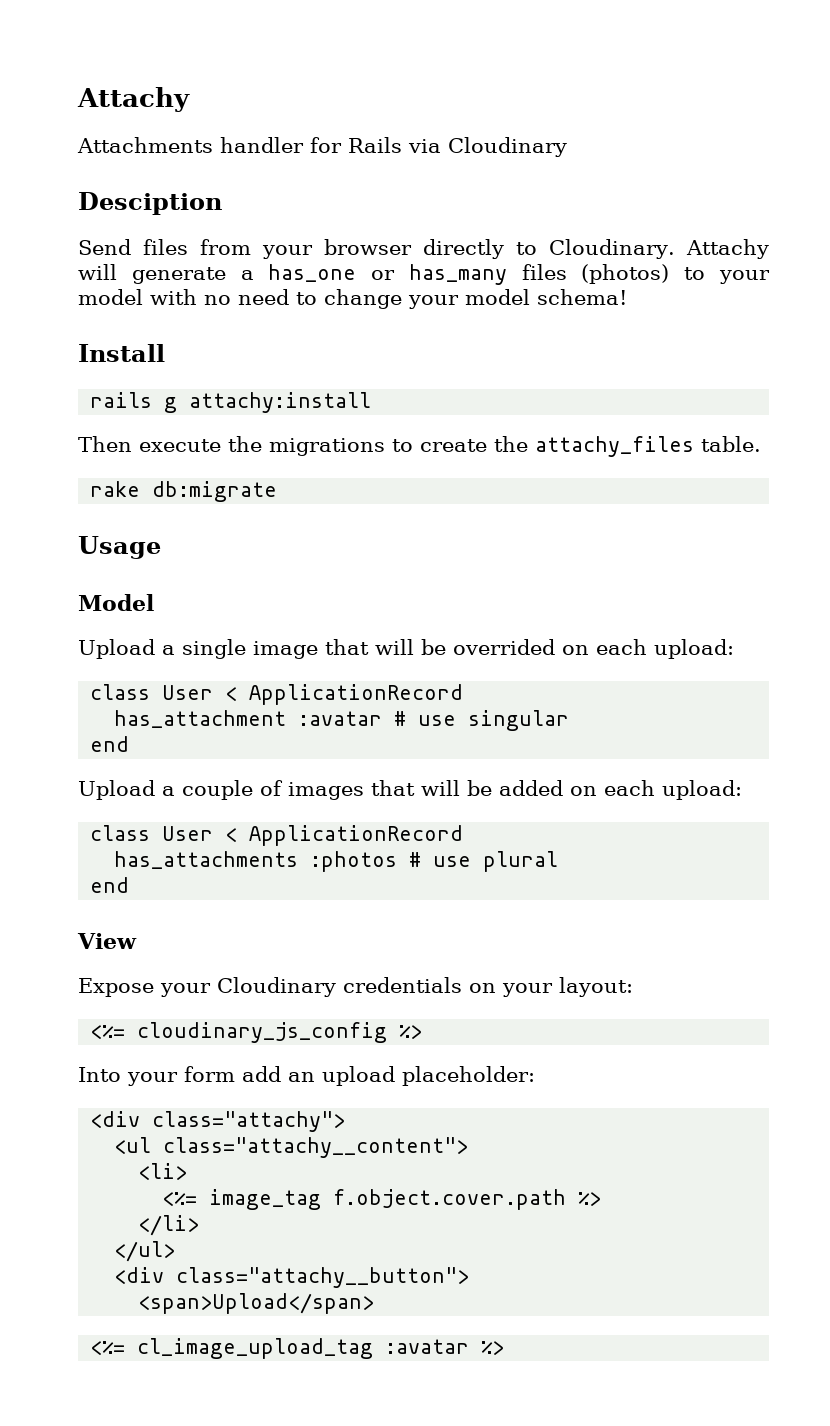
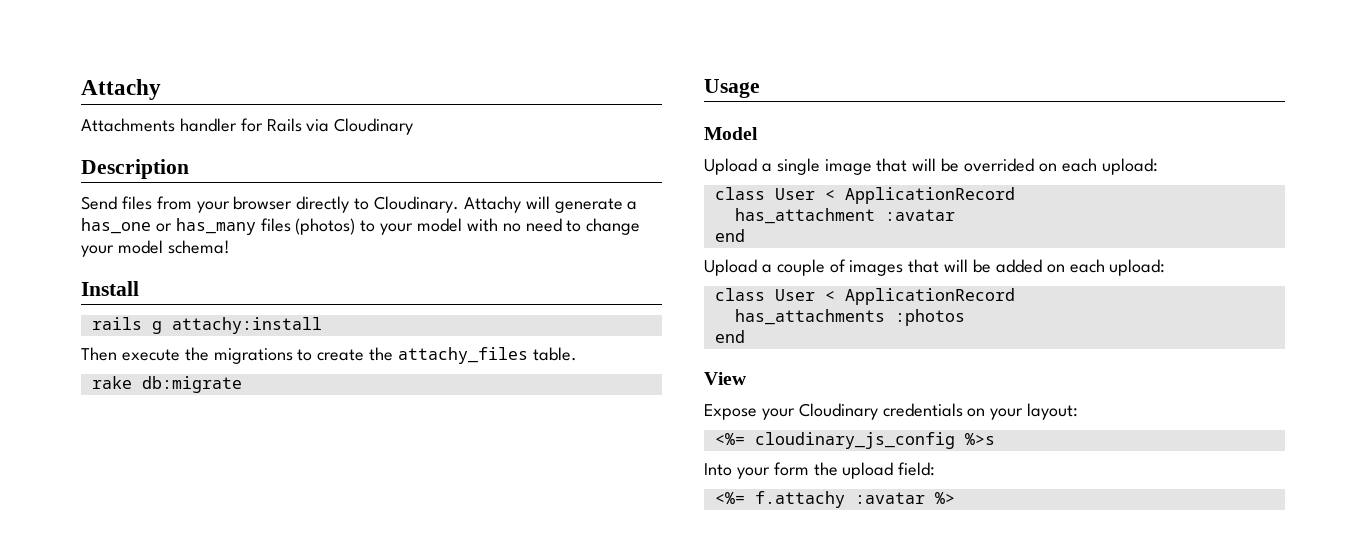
[78,192,222,215] Desciption -> [81,159,189,179] Description
[394,710,570,731] # use singular -> (955, 215) none
[409,851,559,872] # use plural -> (965, 317) none
[399,1025,423,1039] %> -> [964,433,995,445] %>s
[242,1066,535,1086] [90,1111,346,1132] [114,1137,469,1158] [138,1163,188,1180] [162,1189,602,1210] [138,1215,200,1236] [114,1241,176,1262] [114,1267,470,1288] [138,1293,375,1314] [90,1338,374,1359] add an upload placeholder: // <div class="attachy"> // <ul class="attachy__content"> // <li> // <%= image_tag f.object.cover.path %> // </li> // </ul> // <div class="attachy__button"> // <span>Upload</span> // <%= cl_image_upload_tag -> [813,462,936,479] [714,491,845,508] the upload field: // <%= f.attachy

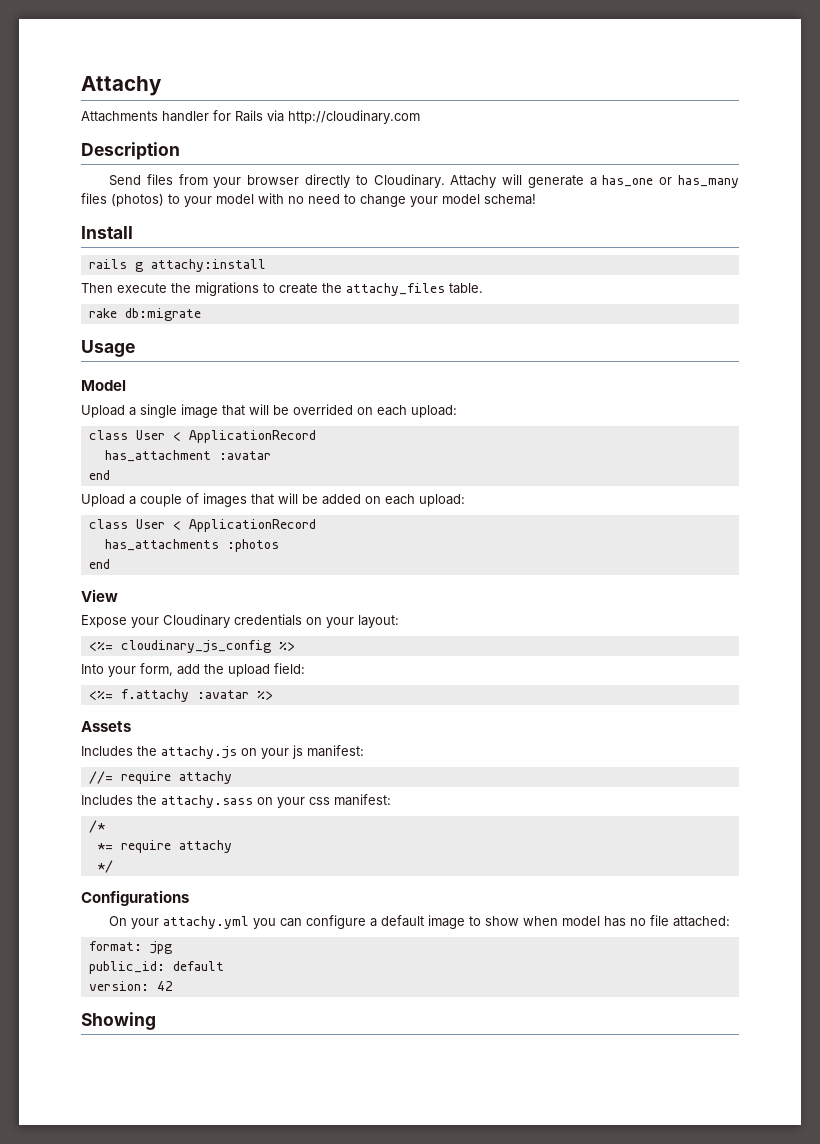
[334,118,414,135] Cloudinary -> [288,110,420,124] http://cloudinary.com
[964,433,995,445] %>s -> [278,642,295,651] %>
[773,462,809,476] form -> [140,663,200,676] form, add
(955, 498) none -> [81,721,131,732] [81,745,364,759] [88,771,232,784] [81,794,391,808] [88,820,105,833] [96,840,232,853] [96,860,113,873] [81,890,189,906] [109,915,731,929] [88,941,172,954] [88,961,224,974] [88,981,173,991] [81,1012,156,1030] // Assets // Includes the attachy.js on your js manifest: // //= require attachy // Includes the attachy.sass on your css manifest: // /* // *= require attachy // */ // Configurations // On your attachy.yml you can configure a default image to show when model has no file attached: // format: jpg // public_id: default // version: 42 // Showing

